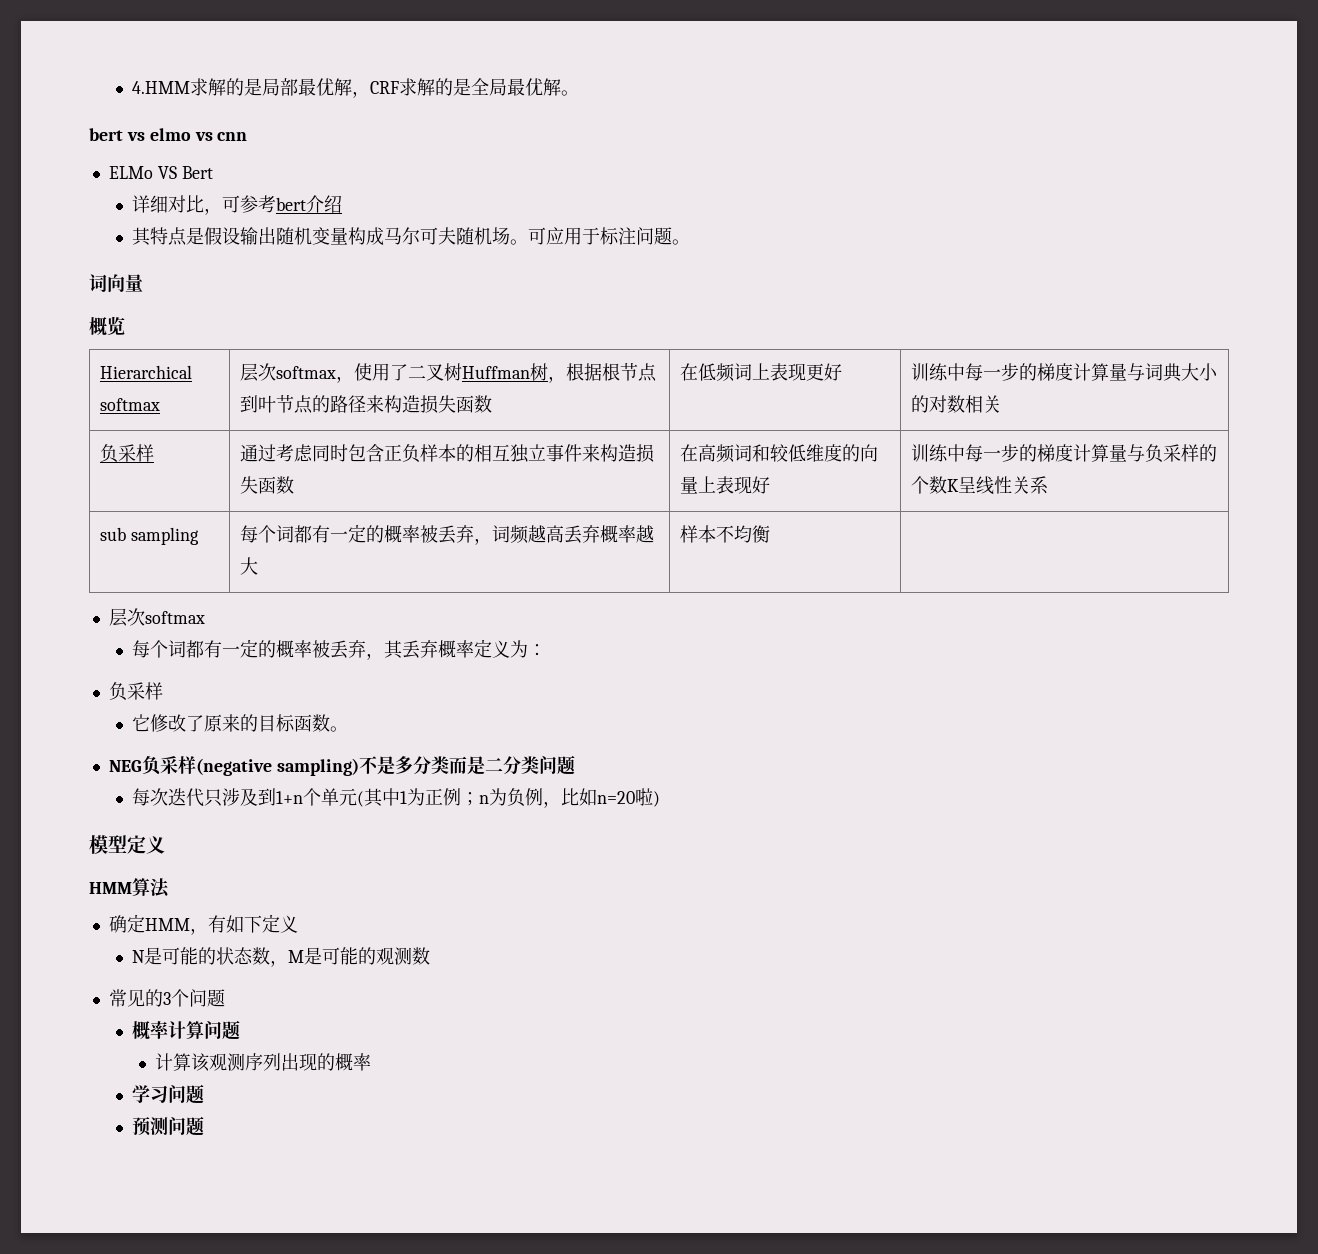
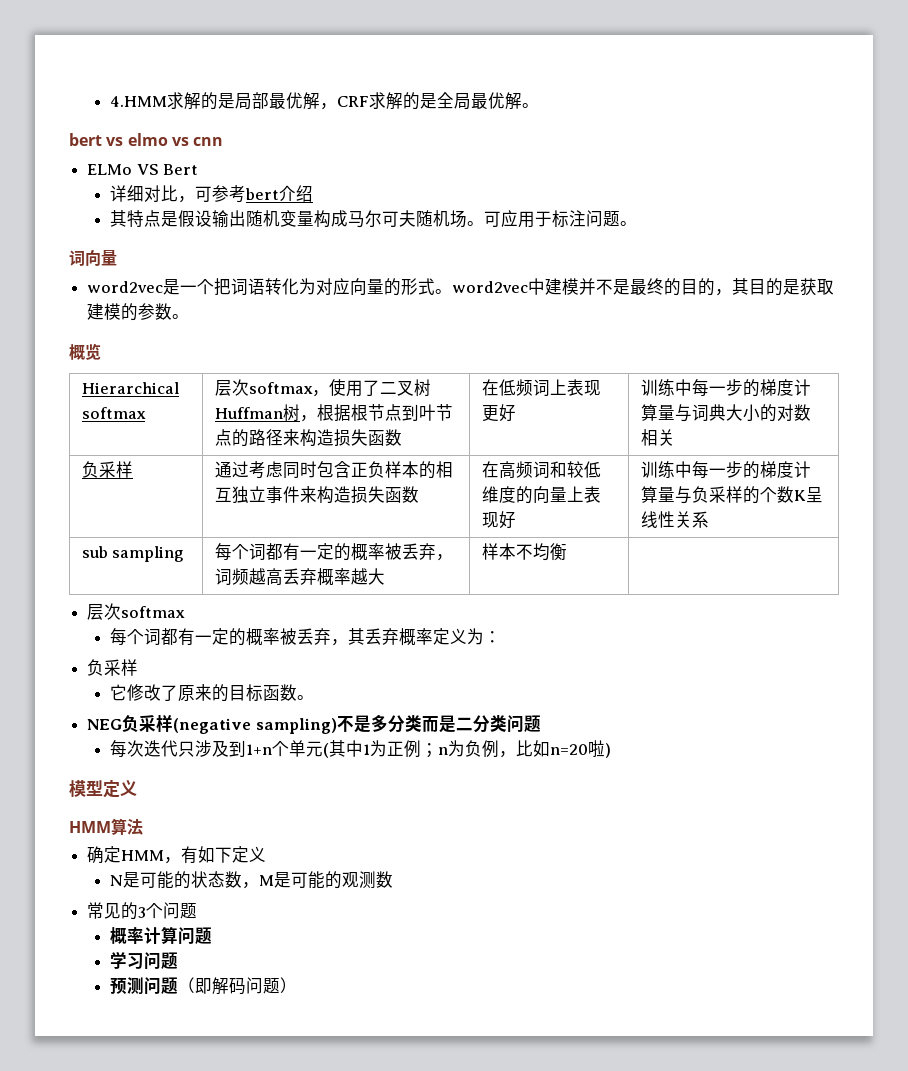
(143, 283) none -> [87,278,835,296] [87,303,190,321] // word2vec是一个把词语转化为对应向量的形式。word2vec中建模并不是最终的目的，其目的是获取建模的参数。
[155,1053,372,1072] // 计算该观测序列出现的概率 -> (212, 935) none
(205, 1126) none -> [177,977,297,995] （即解码问题）

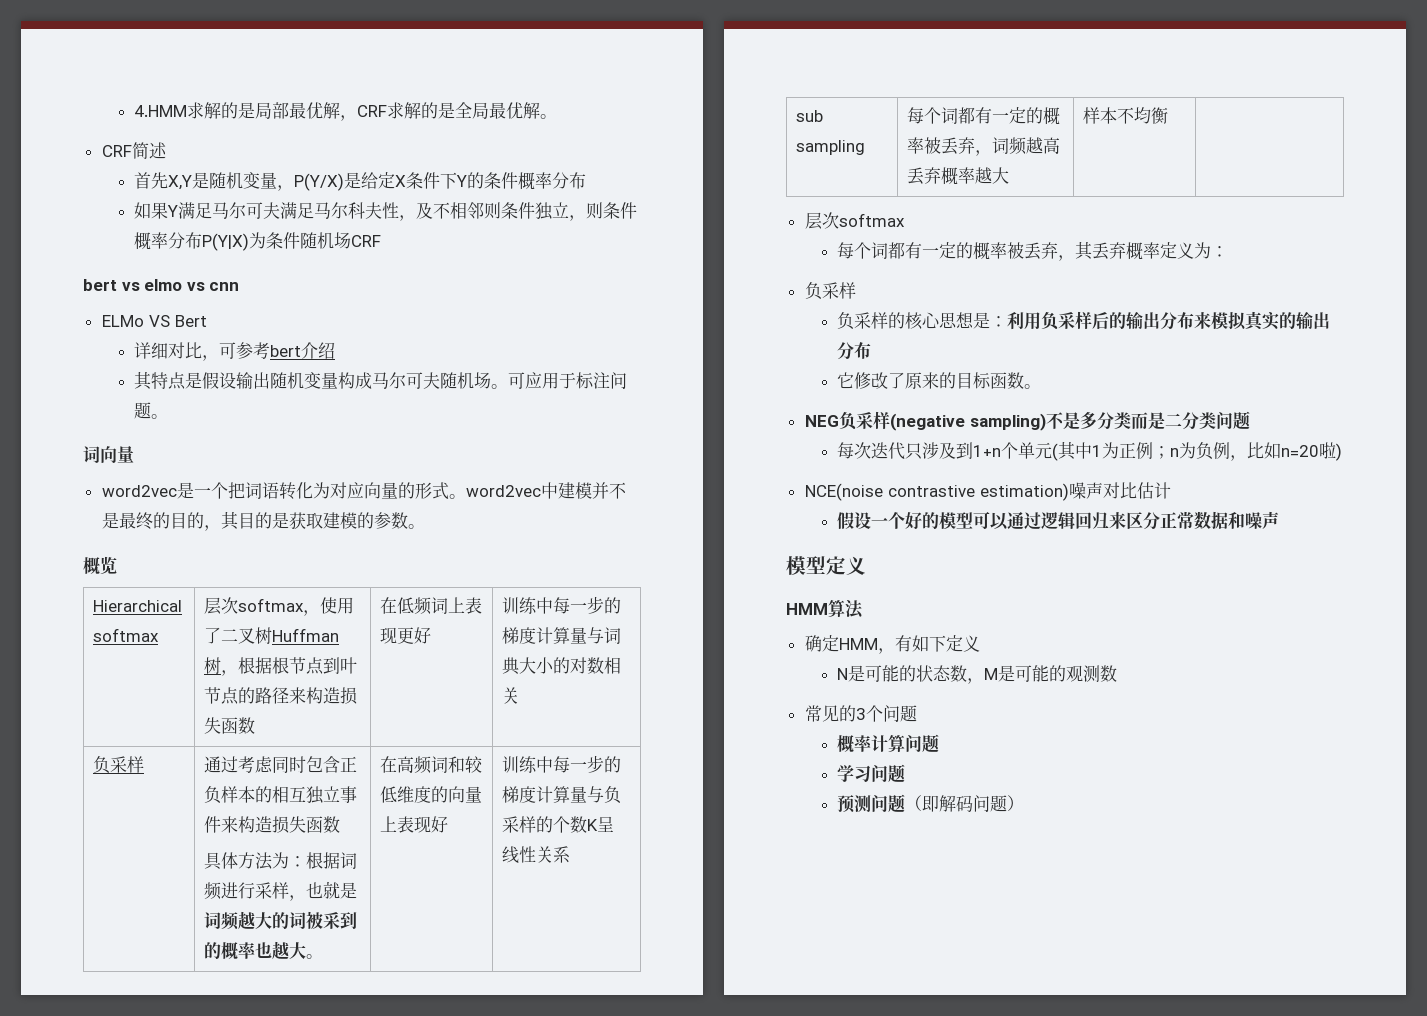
(539, 105) none -> [101,142,167,159] [134,172,587,191] [134,202,638,221] [134,232,382,251] // CRF简述 // 首先X,Y是随机变量，P(Y/X)是给定X条件下Y的条件概率分布 // 如果Y满足马尔可夫满足马尔科夫性，及不相邻则条件独立，则条件概率分布P(Y|X)为条件随机场CRF
(419, 494) none -> [204,852,358,870] [204,881,358,901] [204,911,358,930] [204,941,324,960] // 具体方法为：根据词频进行采样，也就是词频越大的词被采到的概率也越大。
(139, 667) none -> [837,311,1331,331] [837,342,872,360] // 负采样的核心思想是：利用负采样后的输出分布来模拟真实的输出分布
(611, 750) none -> [804,482,1171,501] [837,511,1280,530] // NCE(noise contrastive estimation)噪声对比估计 // 假设一个好的模型可以通过逻辑回归来区分正常数据和噪声

